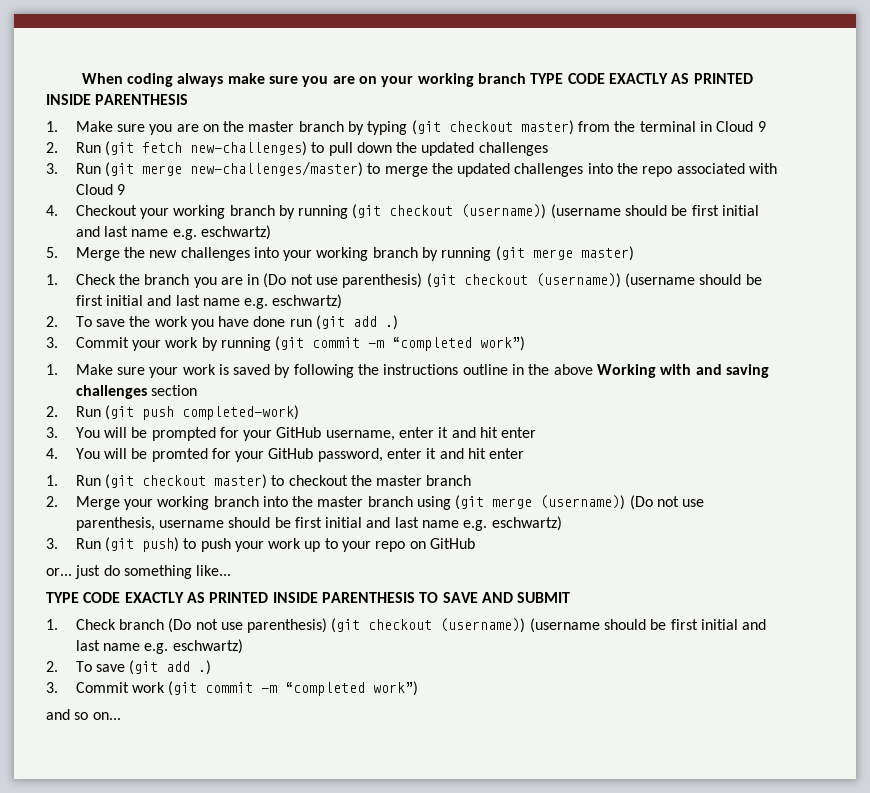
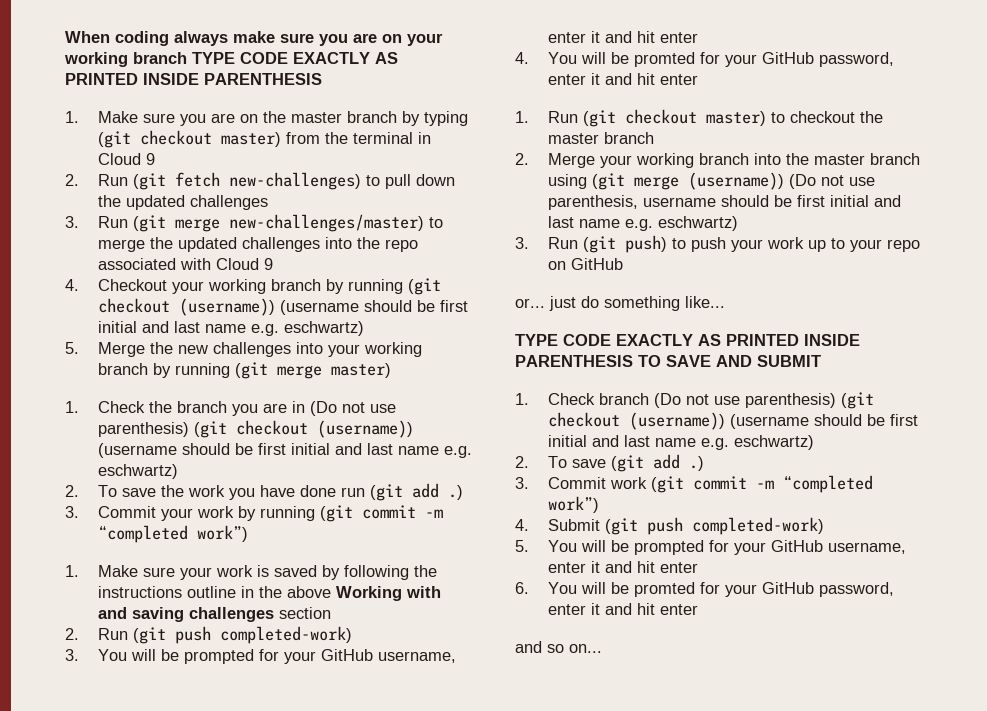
(419, 688) none -> [515,517,824,535] [515,540,906,555] [547,561,698,573] [515,582,894,597] [547,603,698,615] // 4. Submit (git push completed-work) // 5. You will be prompted for your GitHub username, enter it and hit enter // 6. You will be promted for your GitHub password, enter it and hit enter

